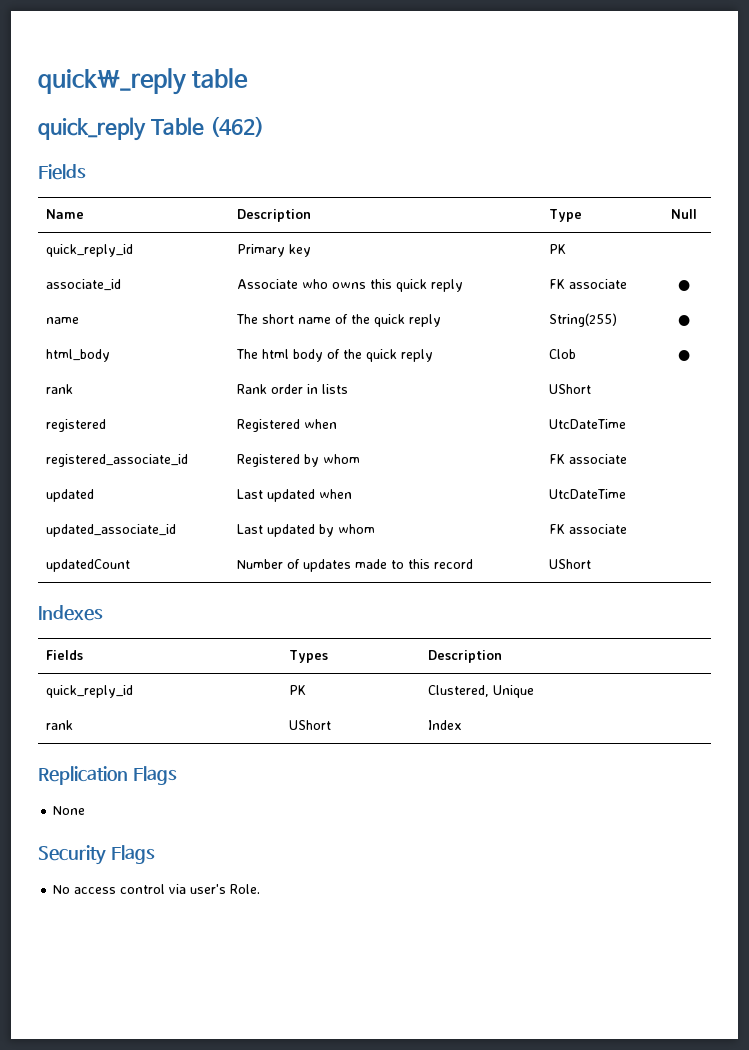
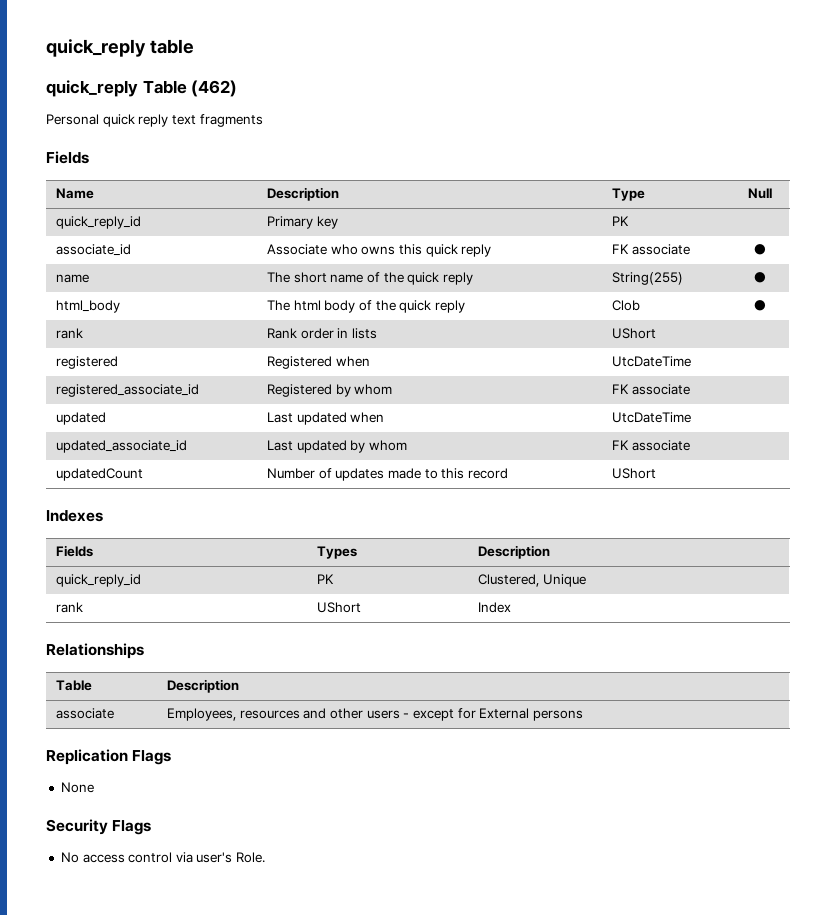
[38,68,186,95] quick\_reply -> [46,39,146,57] quick_reply
(265, 126) none -> [46,114,263,127] // Personal quick reply text fragments
(463, 725) none -> [46,643,144,659] [56,680,93,691] [167,679,240,693] [56,708,115,719] [167,708,583,721] // Relationships // Table | Description // associate | Employees, resources and other users - except for External persons

